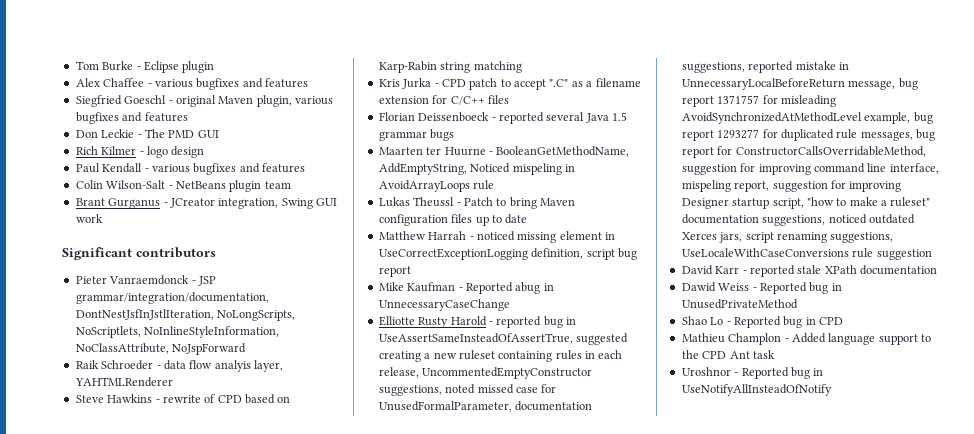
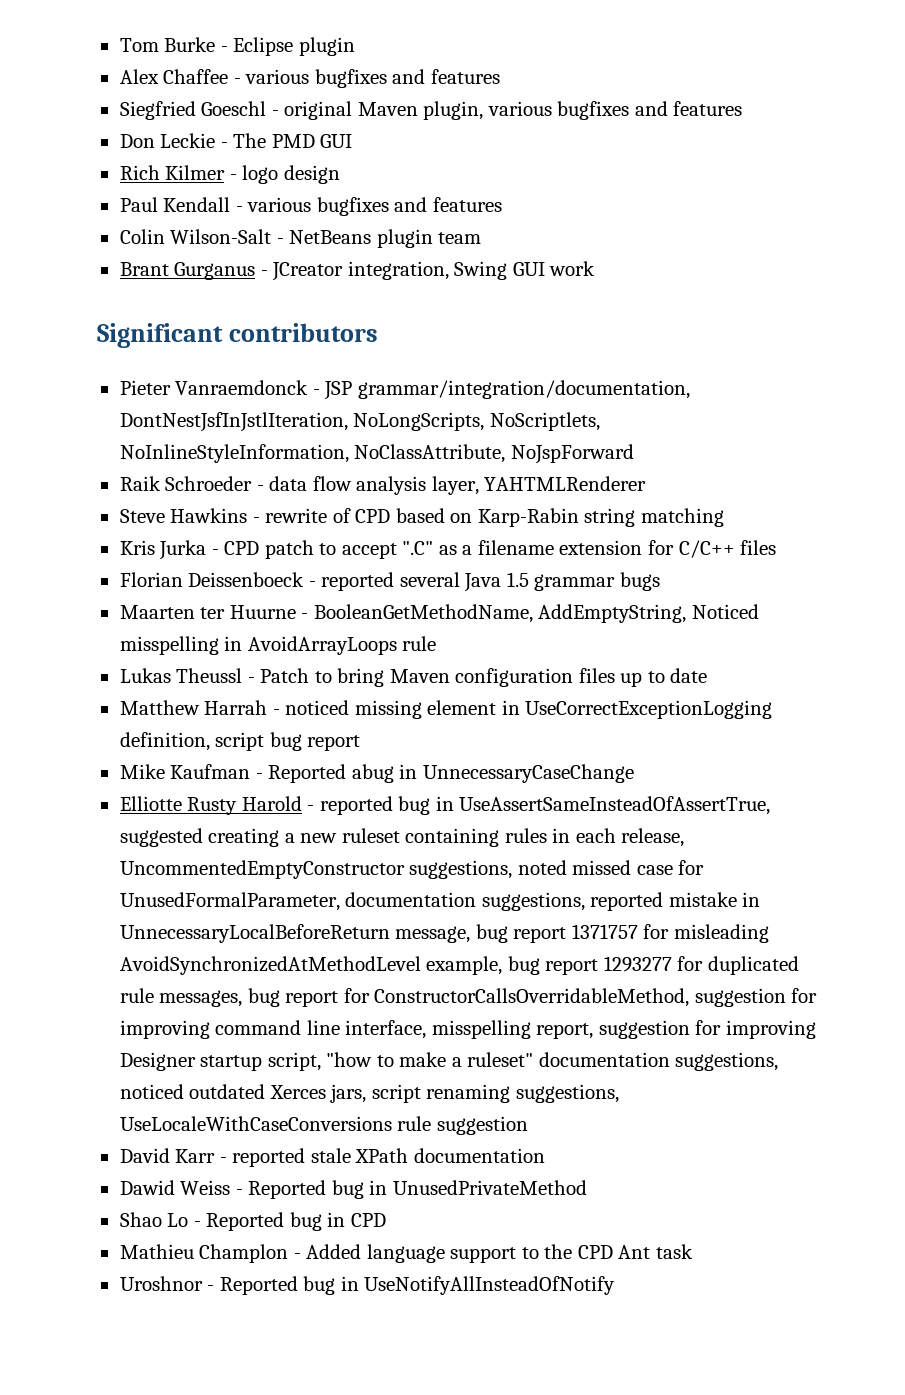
[214,360,251,372] analyis -> [356,476,427,495] analysis
[512,163,562,175] mispeling -> [119,636,219,655] misspelling
[681,180,731,192] mispeling -> [431,1020,531,1039] misspelling

